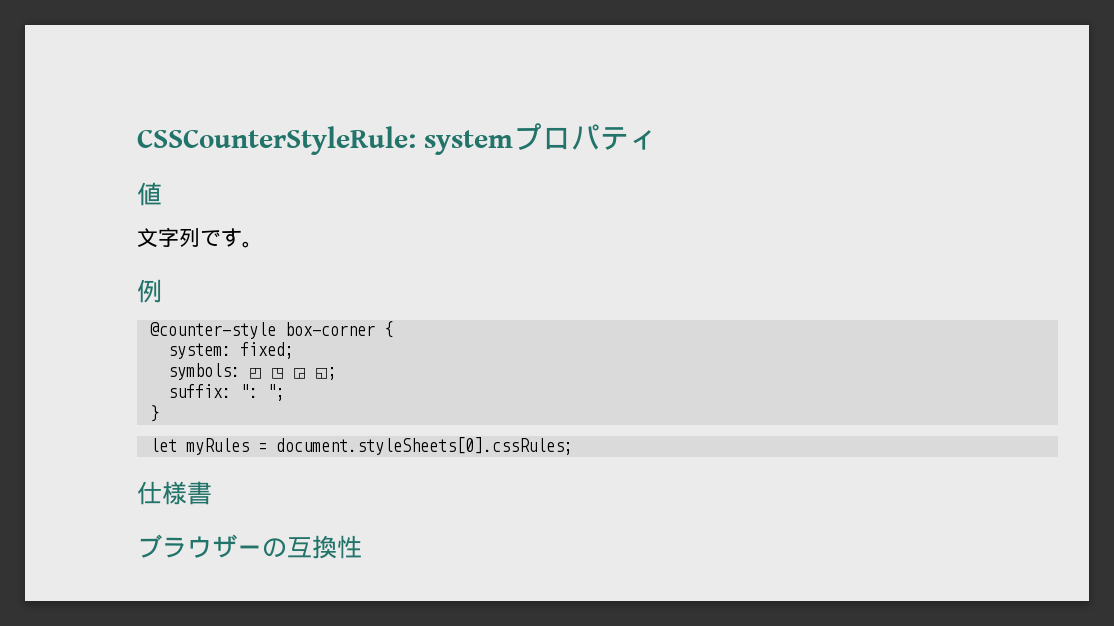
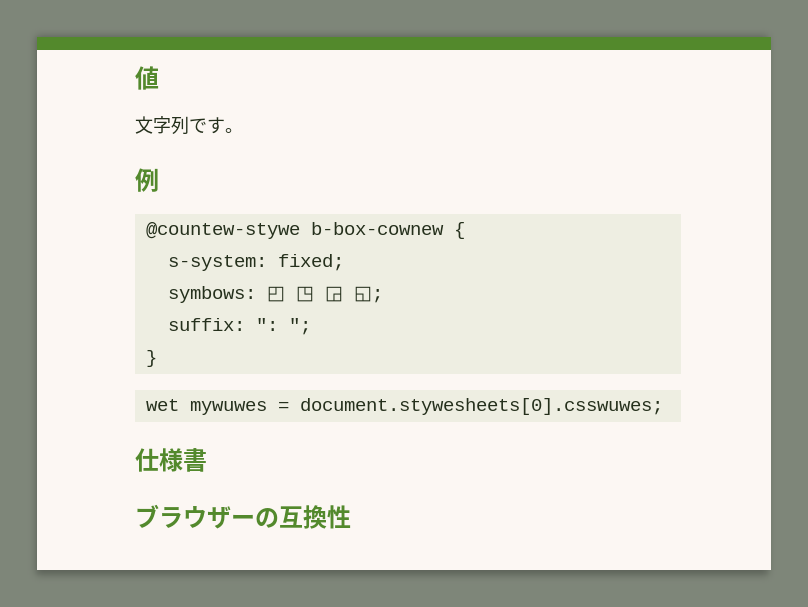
[137,123,658,155] CSSCounterStyleRule: systemプロパティ // -> (135, 78) none
[149,322,375,339] @counter-style box-corner -> [145,222,444,239] @countew-stywe b-box-cownew
[167,343,231,359] system: -> [167,255,267,271] s-system:
[167,363,240,380] symbols: -> [167,286,256,303] symbows:
[149,437,573,455] let myRules = document.styleSheets[0].cssRules; -> [145,398,663,415] wet mywuwes = document.stywesheets[0].csswuwes;

